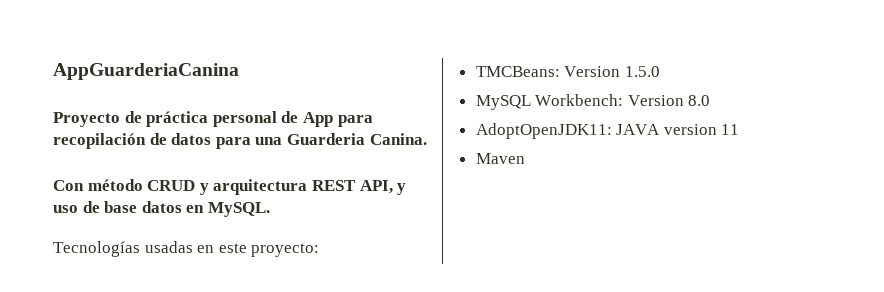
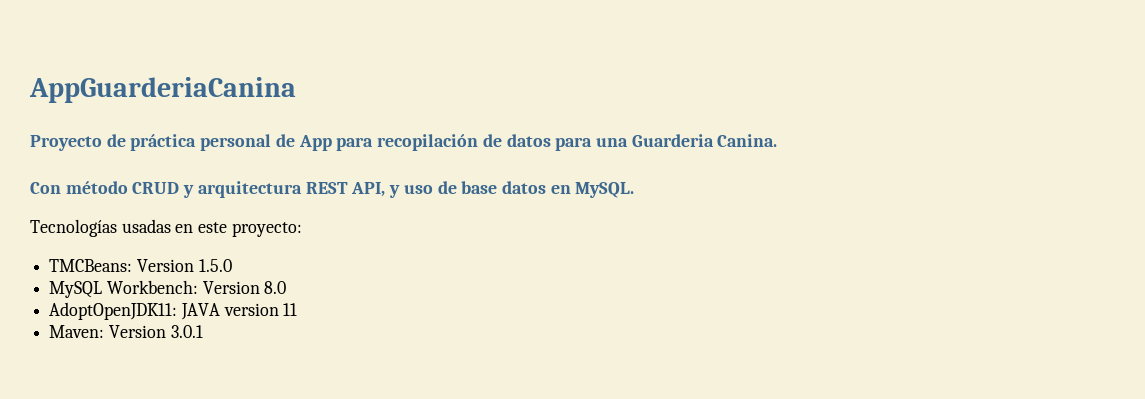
[475,153,525,164] Maven -> [49,325,203,338] Maven: Version 3.0.1

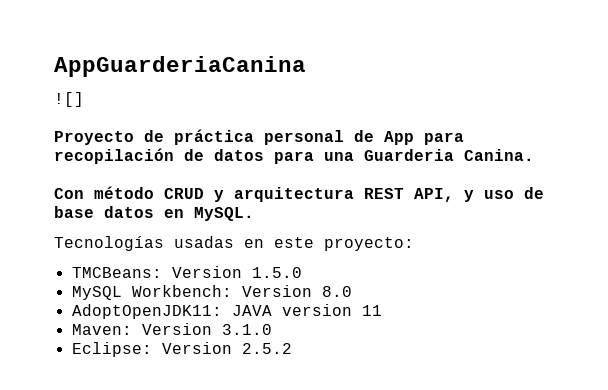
(296, 90) none -> [54,92,84,107] // ![]
[170,325,203,338] 3.0.1 -> [221,324,272,335] [71,342,292,357] 3.1.0 // Eclipse: Version 2.5.2

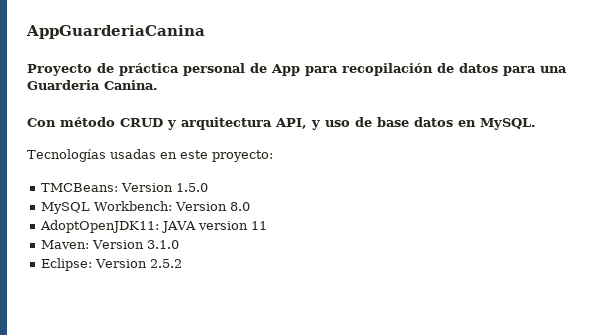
[54,92,84,107] // ![] -> (205, 32) none
[364,188,404,199] REST -> (272, 123) none

